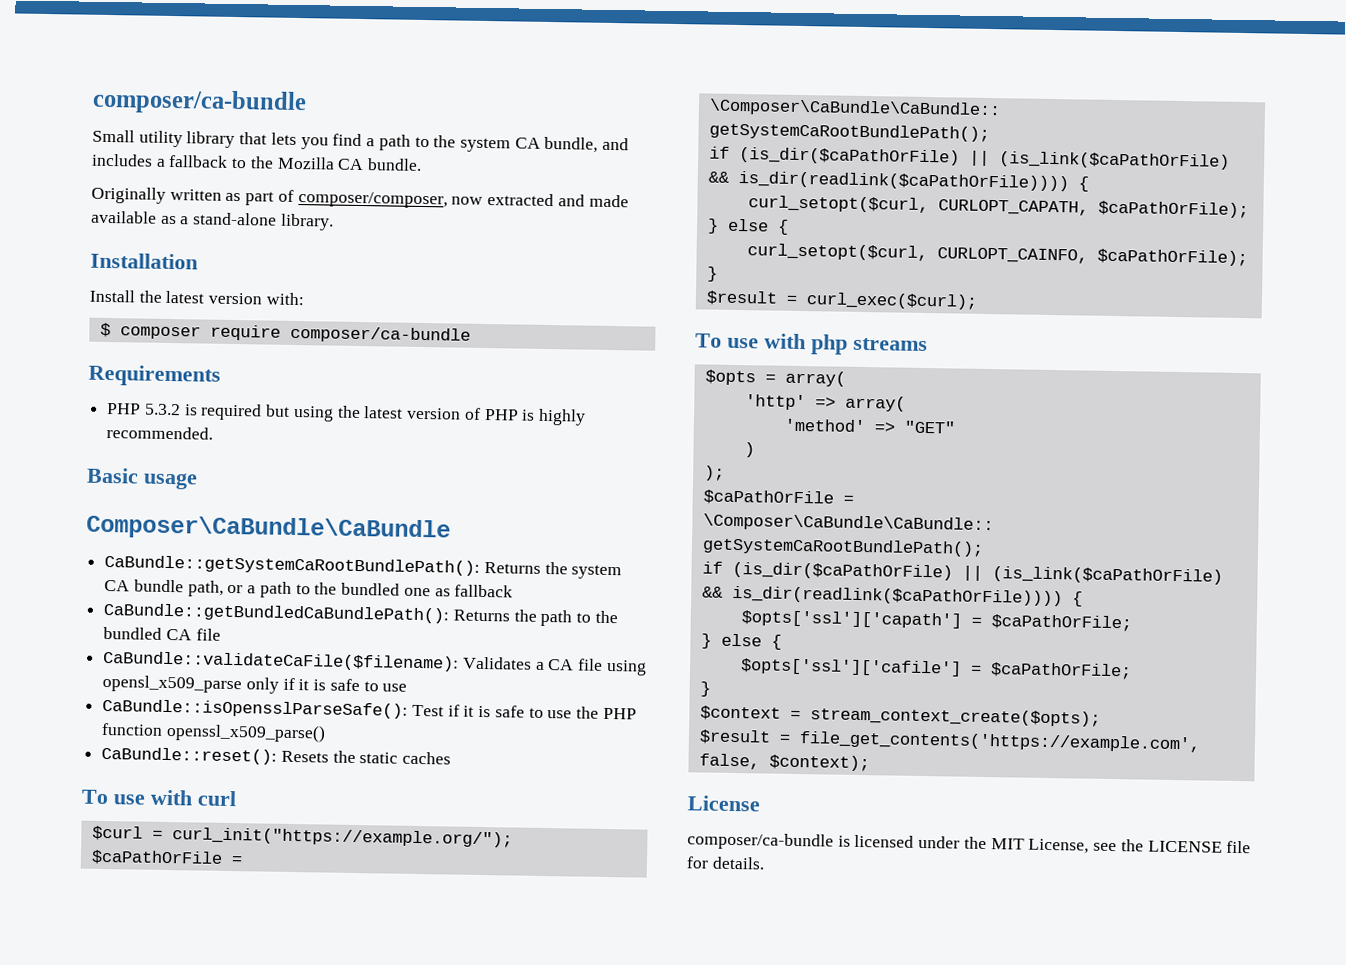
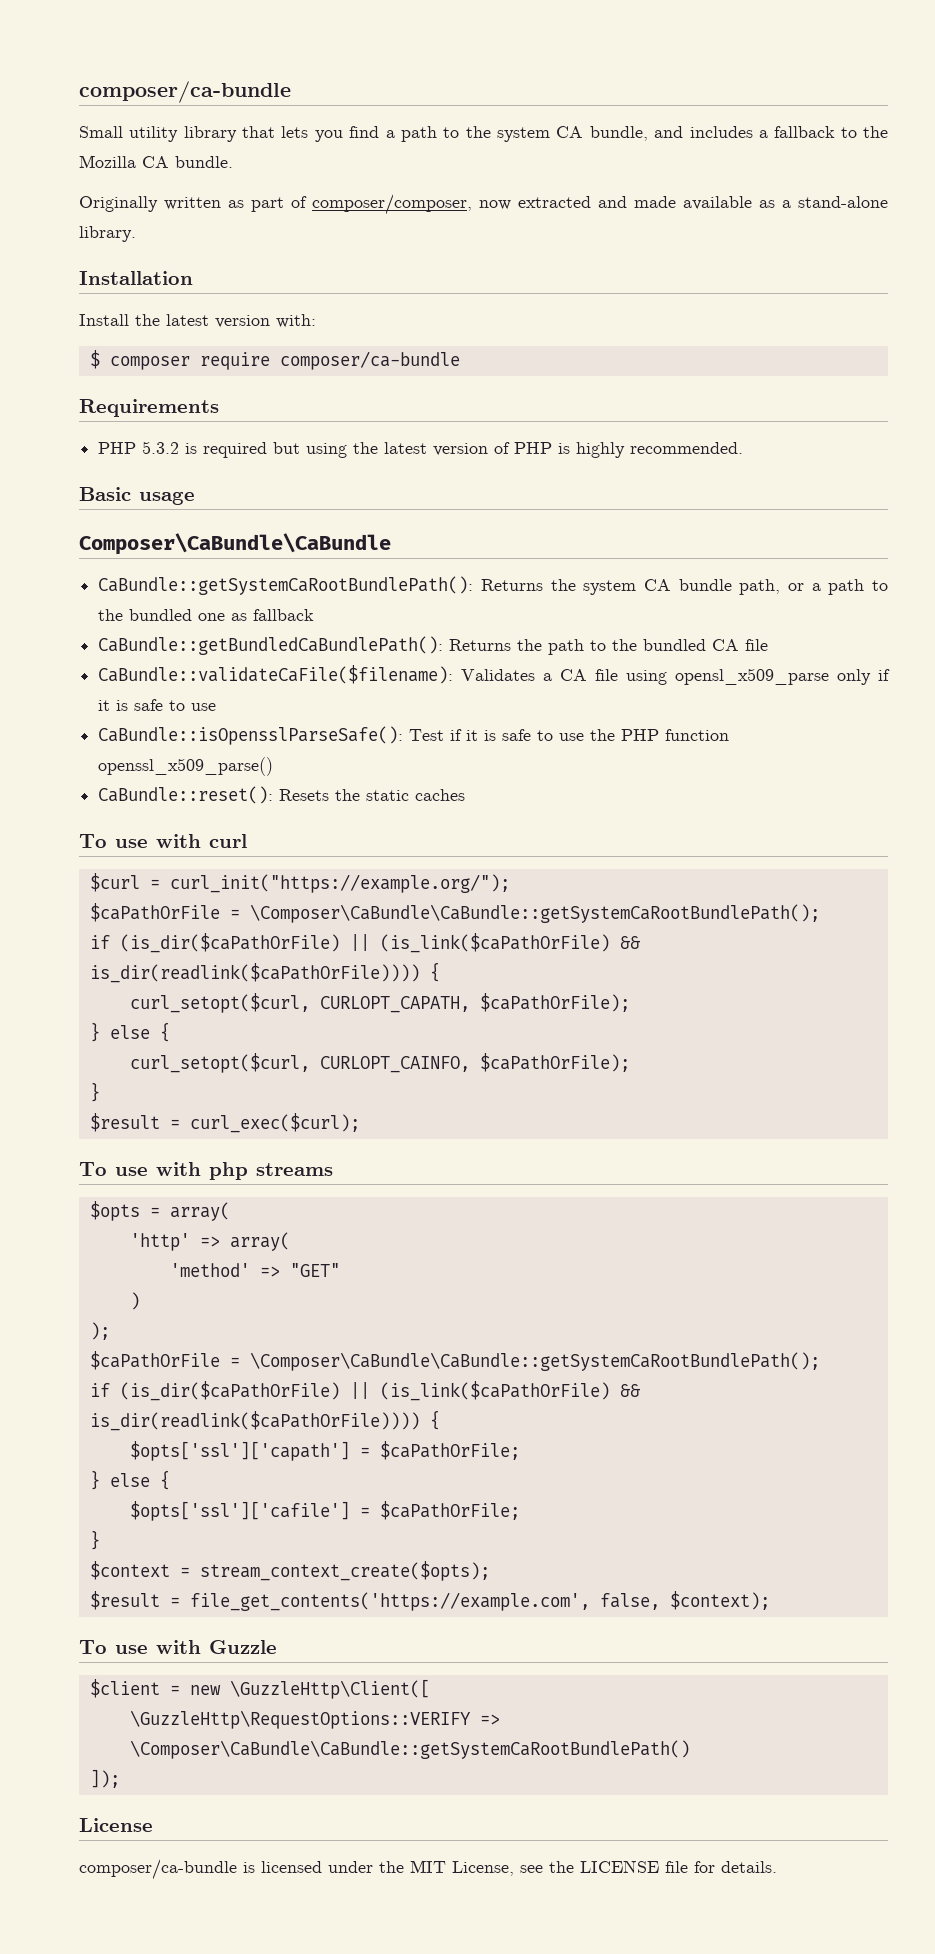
(870, 763) none -> [79,1640,277,1654] [89,1679,430,1699] [129,1710,500,1729] [129,1740,690,1759] [89,1769,120,1788] // To use with Guzzle // $client = new \GuzzleHttp\Client([ // \GuzzleHttp\RequestOptions::VERIFY => \Composer\CaBundle\CaBundle::getSystemCaRootBundlePath() // ]);

